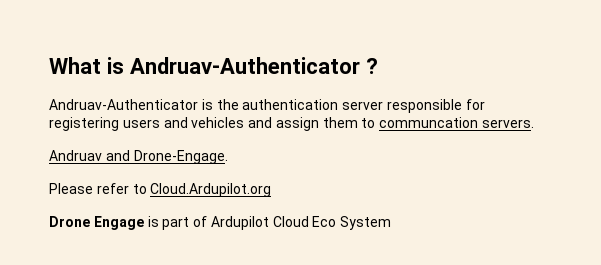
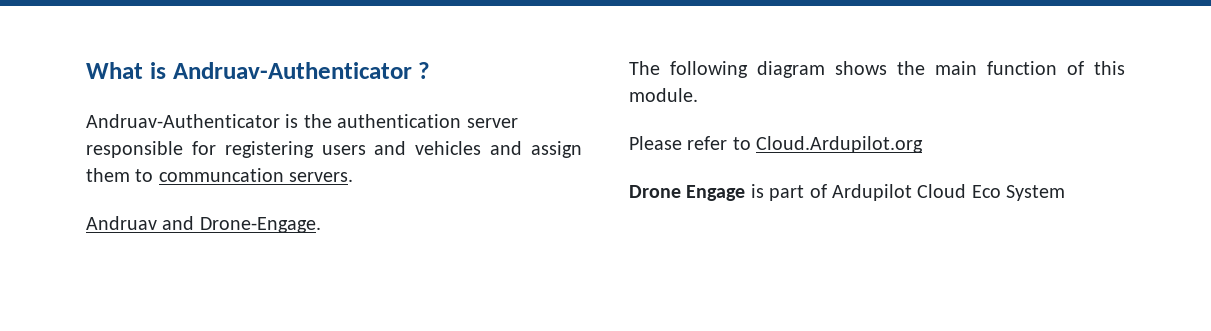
(228, 157) none -> [629,61,1125,78] [629,88,698,102] // The following diagram shows the main function of this module.

